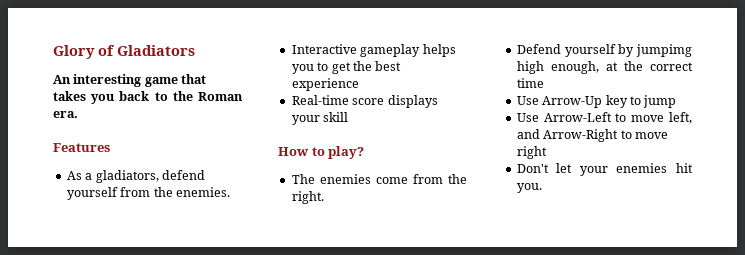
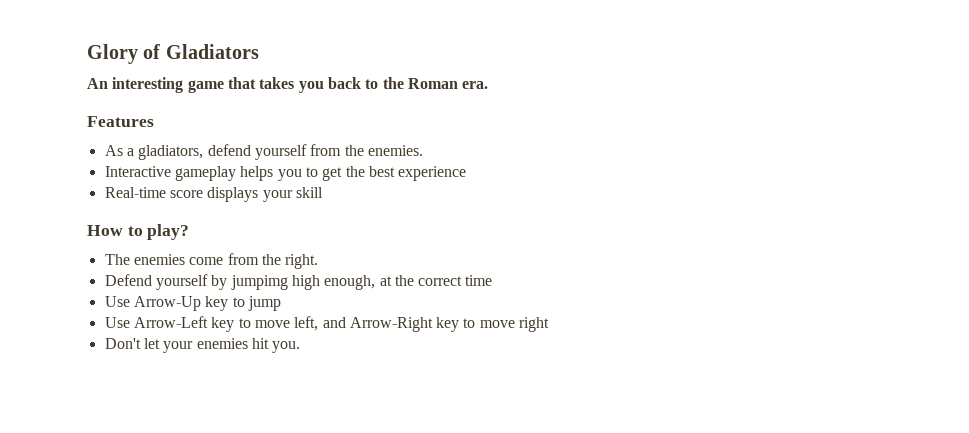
(612, 117) none -> [211,317,235,332] key
(619, 135) none -> [436,317,460,332] key

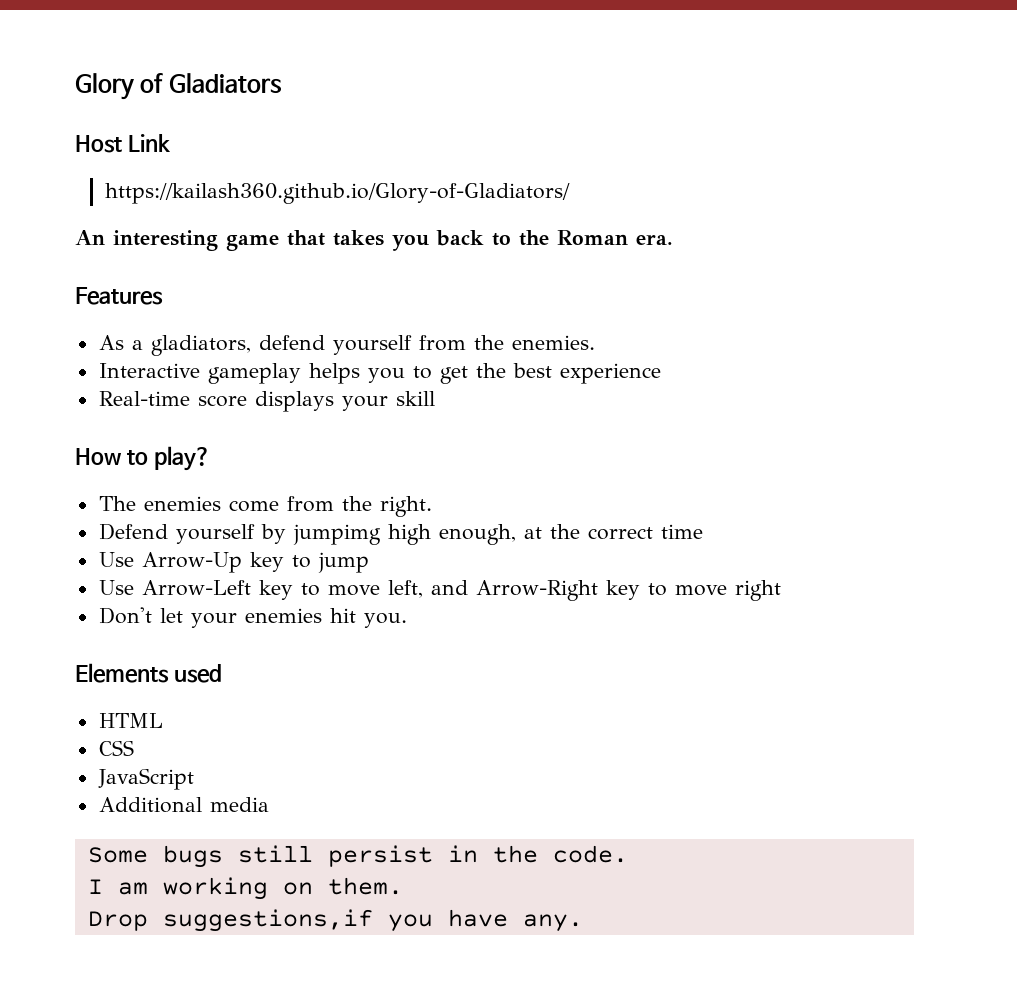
(259, 51) none -> [75,134,171,153] [104,183,570,204] // Host Link // https://kailash360.github.io/Glory-of-Gladiators/
(301, 347) none -> [75,663,222,683] [98,713,163,728] [98,740,134,756] [97,768,194,790] [98,797,269,813] [87,845,628,868] [87,877,403,900] [87,909,583,932] // Elements used // HTML // CSS // JavaScript // Additional media // Some bugs still persist in the code. // I am working on them. // Drop suggestions,if you have any.

